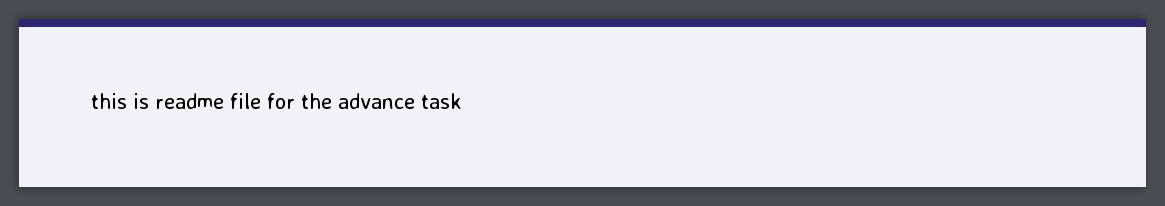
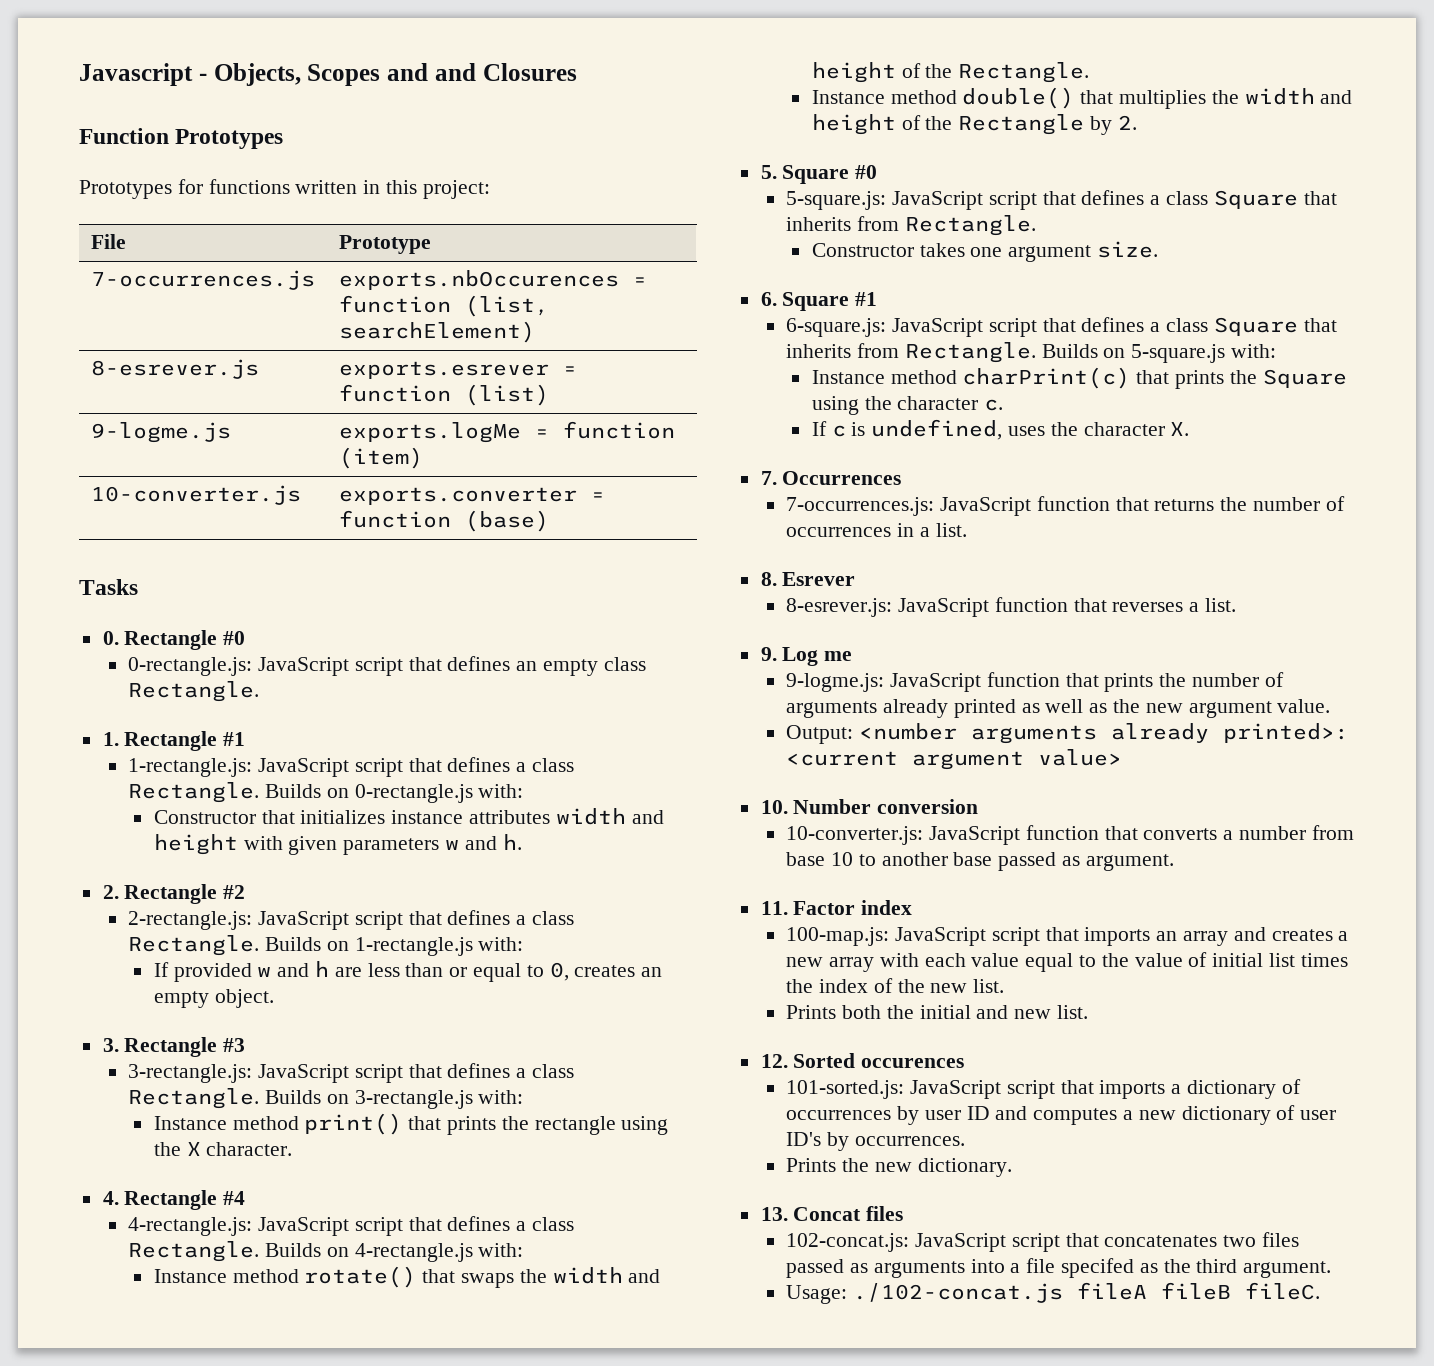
[91,93,462,109] this is readme file for the advance task -> [79,63,577,86] [79,128,284,149] [79,179,490,199] [90,234,126,249] [338,235,431,254] [90,270,315,290] [338,270,647,290] [338,295,549,317] [338,321,535,343] [90,359,259,379] [338,361,577,379] [338,384,549,406] [90,422,231,443] [338,421,675,443] [338,447,423,469] [90,485,301,505] [338,487,605,505] [338,510,549,532] [79,579,138,595] [102,630,246,650] [128,656,646,676] [128,681,260,702] [102,731,246,751] [128,757,575,777] [128,782,524,803] [153,808,664,825] [153,834,522,855] [102,884,246,904] [128,910,575,930] [128,935,524,956] [153,961,663,982] [153,989,274,1008] [102,1037,246,1057] [128,1063,575,1083] [128,1088,524,1109] [153,1113,669,1135] [153,1142,293,1156] [102,1190,246,1210] [128,1216,575,1236] [128,1241,524,1262] [153,1266,661,1288] [811,62,1090,83] [811,87,1353,109] [811,114,1137,135] [760,165,878,184] [786,190,1337,210] [786,215,1036,236] [811,241,1159,262] [760,292,878,311] [786,317,1337,337] [786,342,1277,363] [811,367,1347,389] [811,396,1004,415] [811,419,1190,440] [760,471,902,485] [786,496,1345,516] [786,523,967,537] [760,572,856,586] [786,597,1237,617] [760,647,853,666] [786,672,1284,692] [786,699,1331,718] [786,723,1350,744] [786,749,1123,770] [760,799,979,814] [786,825,1354,845] [786,852,1174,871] [760,900,913,915] [786,927,1349,946] [786,952,1348,972] [786,978,1005,993] [786,1005,1089,1019] [760,1053,965,1068] [786,1079,1301,1099] [786,1105,1337,1125] [786,1132,965,1151] [786,1158,1012,1177] [760,1206,904,1221] [786,1232,1300,1252] [786,1258,1332,1278] [786,1282,1321,1304] Javascript - Objects, Scopes and and Closures // Function Prototypes // Prototypes for functions written in this project: // File | Prototype // 7-occurrences.js | exports.nbOccurences = function (list, searchElement) // 8-esrever.js | exports.esrever = function (list) // 9-logme.js | exports.logMe = function (item) // 10-converter.js | exports.converter = function (base) // Tasks // 0. Rectangle #0 // 0-rectangle.js: JavaScript script that defines an empty class Rectangle. // 1. Rectangle #1 // 1-rectangle.js: JavaScript script that defines a class Rectangle. Builds on 0-rectangle.js with: // Constructor that initializes instance attributes width and height with given parameters w and h. // 2. Rectangle #2 // 2-rectangle.js: JavaScript script that defines a class Rectangle. Builds on 1-rectangle.js with: // If provided w and h are less than or equal to 0, creates an empty object. // 3. Rectangle #3 // 3-rectangle.js: JavaScript script that defines a class Rectangle. Builds on 3-rectangle.js with: // Instance method print() that prints the rectangle using the X character. // 4. Rectangle #4 // 4-rectangle.js: JavaScript script that defines a class Rectangle. Builds on 4-rectangle.js with: // Instance method rotate() that swaps the width and height of the Rectangle. // Instance method double() that multiplies the width and height of the Rectangle by 2. // 5. Square #0 // 5-square.js: JavaScript script that defines a class Square that inherits from Rectangle. // Constructor takes one argument size. // 6. Square #1 // 6-square.js: JavaScript script that defines a class Square that inherits from Rectangle. Builds on 5-square.js with: // Instance method charPrint(c) that prints the Square using the character c. // If c is undefined, uses the character X. // 7. Occurrences // 7-occurrences.js: JavaScript function that returns the number of occurrences in a list. // 8. Esrever // 8-esrever.js: JavaScript function that reverses a list. // 9. Log me // 9-logme.js: JavaScript function that prints the number of arguments already printed as well as the new argument value. // Output: <number arguments already printed>: <current argument value> // 10. Number conversion // 10-converter.js: JavaScript function that converts a number from base 10 to another base passed as argument. // 11. Factor index // 100-map.js: JavaScript script that imports an array and creates a new array with each value equal to the value of initial list times the index of the new list. // Prints both the initial and new list. // 12. Sorted occurences // 101-sorted.js: JavaScript script that imports a dictionary of occurrences by user ID and computes a new dictionary of user ID's by occurrences. // Prints the new dictionary. // 13. Concat files // 102-concat.js: JavaScript script that concatenates two files passed as arguments into a file specifed as the third argument. // Usage: ./102-concat.js fileA fileB fileC.

